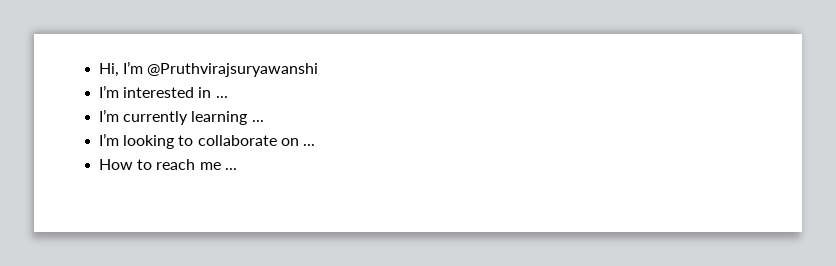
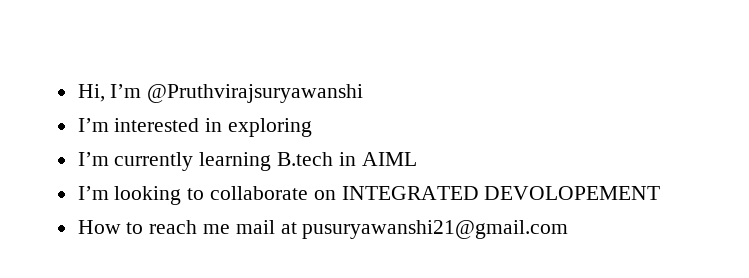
[215,96,228,98] ... -> [228,118,313,137] exploring
[251,120,264,122] ... -> [277,152,417,166] B.tech in AIML
[302,144,315,146] ... -> [341,186,661,200] INTEGRATED DEVOLOPEMENT
[224,168,237,170] ... -> [235,220,569,239] mail at pusuryawanshi21@gmail.com

